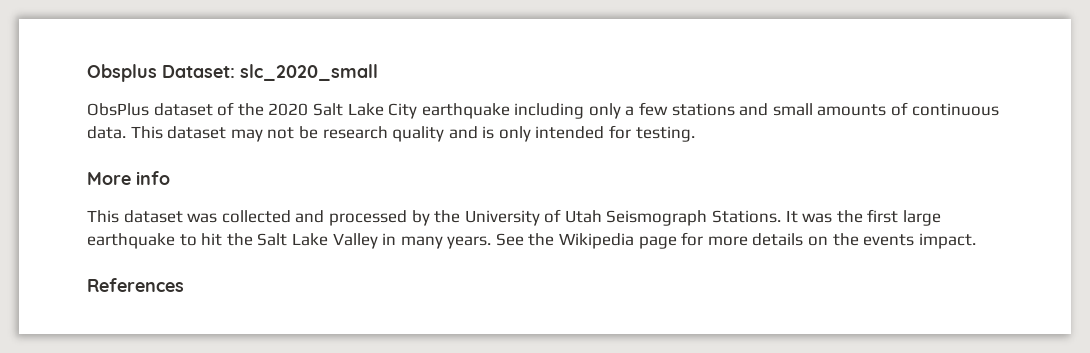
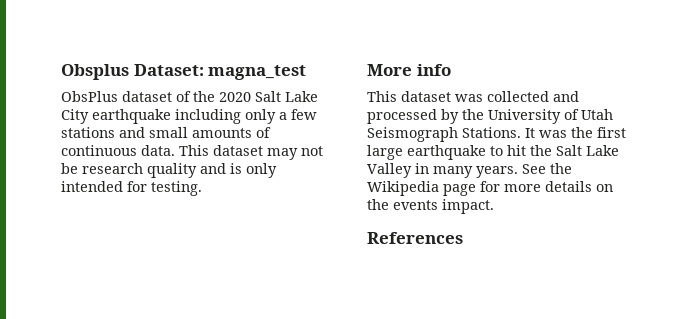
[240,64,378,81] slc_2020_small -> [208,65,307,80] magna_test

